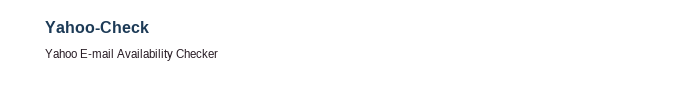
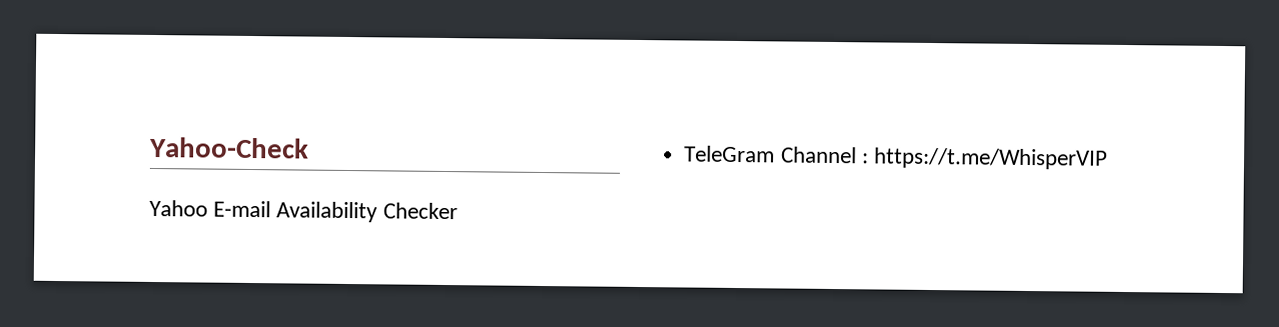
(219, 53) none -> [684,145,1108,170] // TeleGram Channel : https://t.me/WhisperVIP

